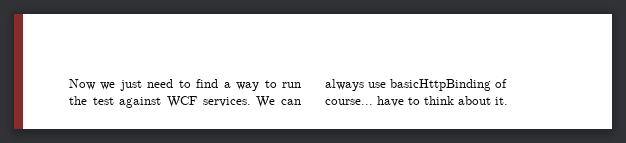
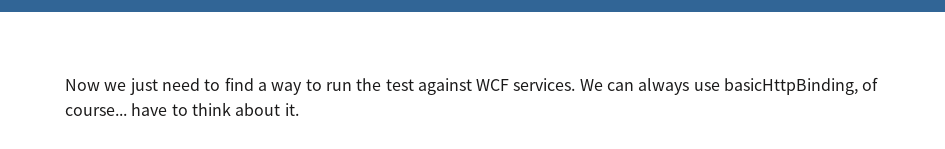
[390,79,491,91] basicHttpBinding -> [724,78,859,95] basicHttpBinding,

